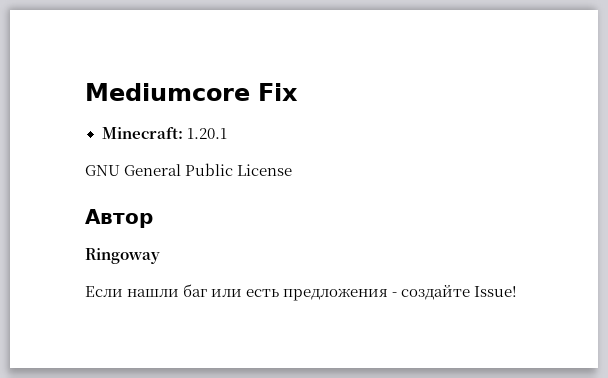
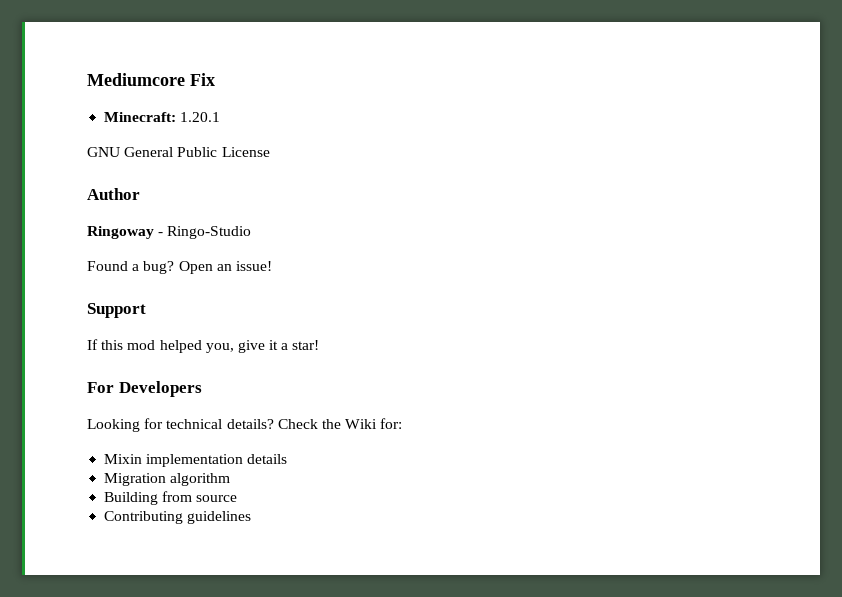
[85,209,153,228] Автор -> [87,188,140,200] Author
[85,284,518,301] // Если нашли баг или есть предложения - создайте Issue! -> [158,226,252,239] [87,261,272,274] [87,303,146,318] [87,339,320,353] [87,381,202,397] [87,418,403,432] [104,454,288,467] [104,473,231,486] [104,491,238,505] [104,511,252,524] - Ringo-Studio // Found a bug? Open an issue! // Support // If this mod helped you, give it a star! // For Developers // Looking for technical details? Check the Wiki for: // Mixin implementation details // Migration algorithm // Building from source // Contributing guidelines

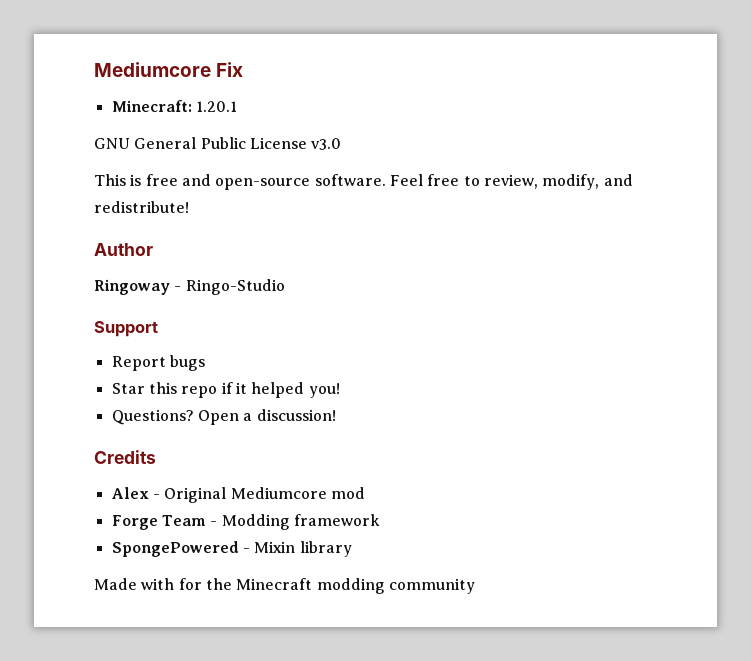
[87,188,140,200] [87,226,252,239] [87,261,272,274] [87,303,146,318] [87,339,320,353] [87,381,202,397] [87,418,403,432] [104,454,288,467] [104,473,231,486] [104,491,238,505] [104,511,252,524] // Author // Ringoway - Ringo-Studio // Found a bug? Open an issue! // Support // If this mod helped you, give it a star! // For Developers // Looking for technical details? Check the Wiki for: // Mixin implementation details // Migration algorithm // Building from source // Contributing guidelines -> [311,138,342,150] [94,174,633,190] [94,201,189,213] [94,243,153,256] [94,279,285,295] [94,321,158,337] [111,355,205,371] [111,382,340,398] [111,409,336,425] [94,450,156,464] [111,487,365,503] [111,514,380,530] [111,541,352,557] [94,578,475,594] v3.0 // This is free and open-source software. Feel free to review, modify, and redistribute! // Author // Ringoway - Ringo-Studio // Support // Report bugs // Star this repo if it helped you! // Questions? Open a discussion! // Credits // Alex - Original Mediumcore mod // Forge Team - Modding framework // SpongePowered - Mixin library // Made with for the Minecraft modding community

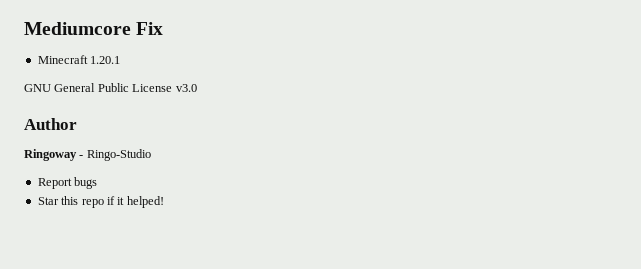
[111,100,192,112] Minecraft: -> [37,55,88,64] Minecraft
[94,174,633,190] [94,201,189,213] // This is free and open-source software. Feel free to review, modify, and redistribute! -> (197, 88) none
[94,321,158,337] // Support -> (151, 155) none
[251,382,340,398] [111,409,336,425] [94,450,156,464] [111,487,365,503] [111,514,380,530] [111,541,352,557] [94,578,475,594] helped you! // Questions? Open a discussion! // Credits // Alex - Original Mediumcore mod // Forge Team - Modding framework // SpongePowered - Mixin library // Made with for the Minecraft modding community -> [126,196,164,208] helped!

